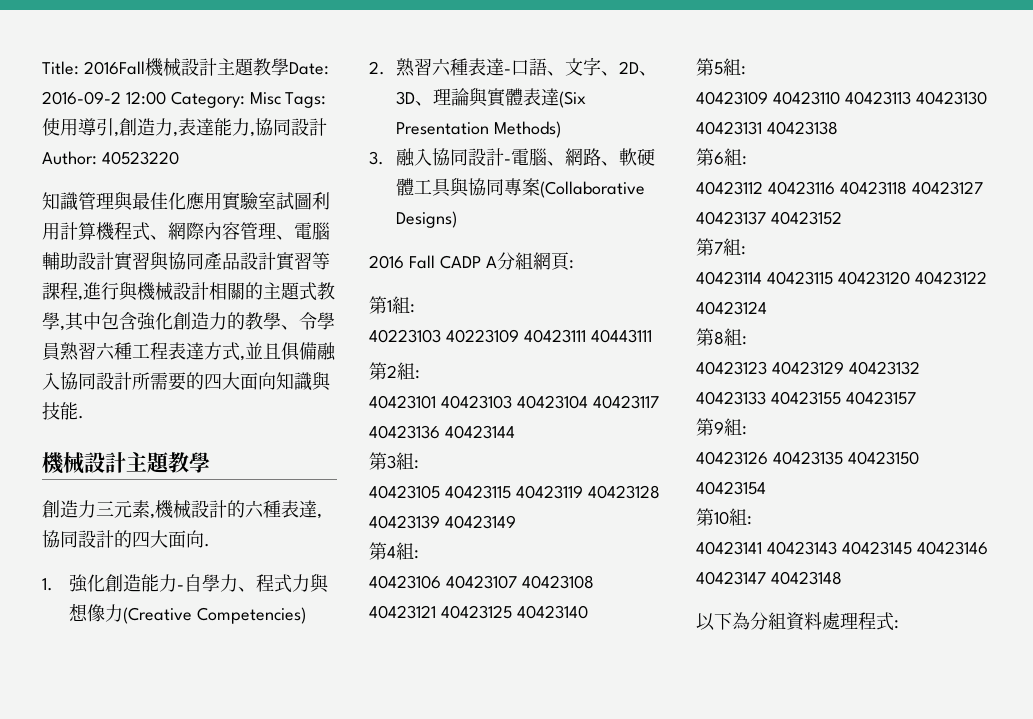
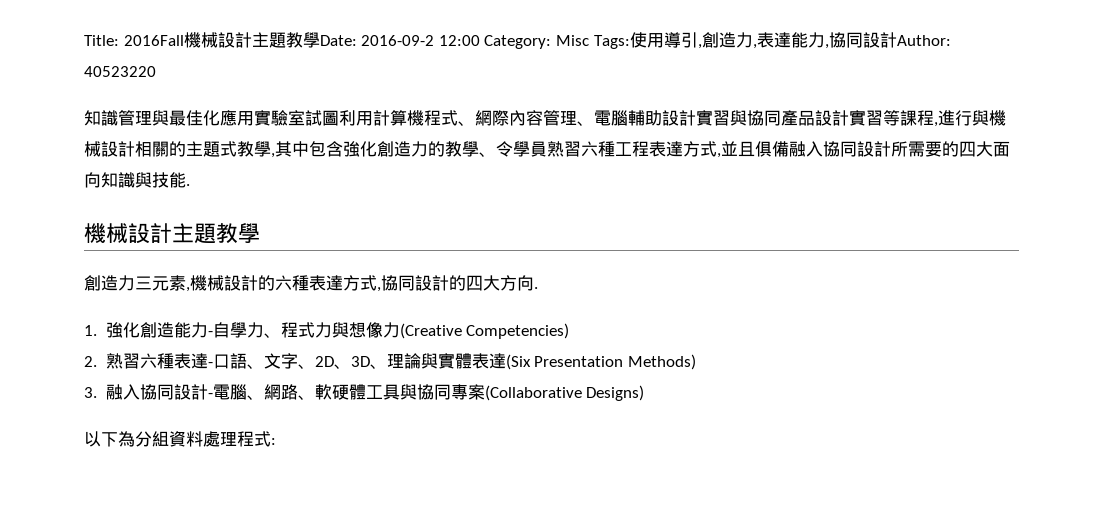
(317, 509) none -> [343,275,377,291] 方式
[168,530,186,548] 面 -> [500,275,517,291] 方
[369,252,574,271] [369,296,415,314] [369,329,652,343] [369,362,420,380] [369,395,659,409] [369,425,515,439] [369,452,419,470] [369,485,660,499] [369,515,516,529] [369,542,419,560] [369,575,594,589] [369,605,588,619] [696,58,746,76] [696,91,987,105] [696,121,838,135] [696,148,747,166] [696,181,983,195] [696,211,842,225] [696,238,746,256] [696,271,987,285] [696,301,767,315] [696,328,747,346] [696,361,920,375] [696,391,916,405] [696,418,747,436] [696,451,919,465] [696,481,766,495] [696,508,752,526] [696,541,988,555] [696,571,842,585] // 2016 Fall CADP A分組網頁: // 第1組: // 40223103 40223109 40423111 40443111 // 第2組: // 40423101 40423103 40423104 40423117 40423136 40423144 // 第3組: // 40423105 40423115 40423119 40423128 40423139 40423149 // 第4組: // 40423106 40423107 40423108 40423121 40423125 40423140 // 第5組: // 40423109 40423110 40423113 40423130 40423131 40423138 // 第6組: // 40423112 40423116 40423118 40423127 40423137 40423152 // 第7組: // 40423114 40423115 40423120 40423122 40423124 // 第8組: // 40423123 40423129 40423132 40423133 40423155 40423157 // 第9組: // 40423126 40423135 40423150 40423154 // 第10組: // 40423141 40423143 40423145 40423146 40423147 40423148 -> (645, 393) none

